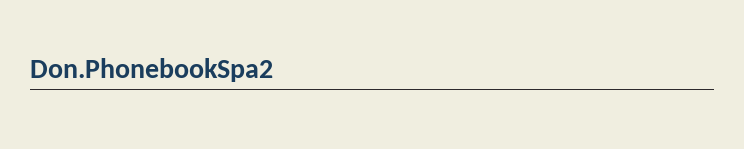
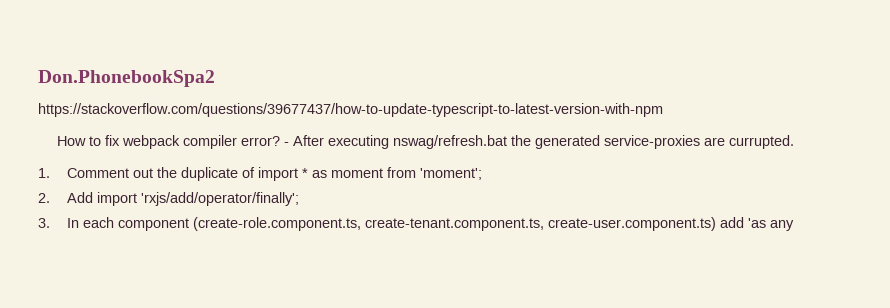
(273, 70) none -> [38,103,663,117] [57,135,795,149] [38,167,482,181] [38,192,299,206] [38,217,794,231] // https://stackoverflow.com/questions/39677437/how-to-update-typescript-to-latest-version-with-npm // How to fix webpack compiler error? - After executing nswag/refresh.bat the generated service-proxies are currupted. // 1. Comment out the duplicate of import * as moment from 'moment'; // 2. Add import 'rxjs/add/operator/finally'; // 3. In each component (create-role.component.ts, create-tenant.component.ts, create-user.component.ts) add 'as any

